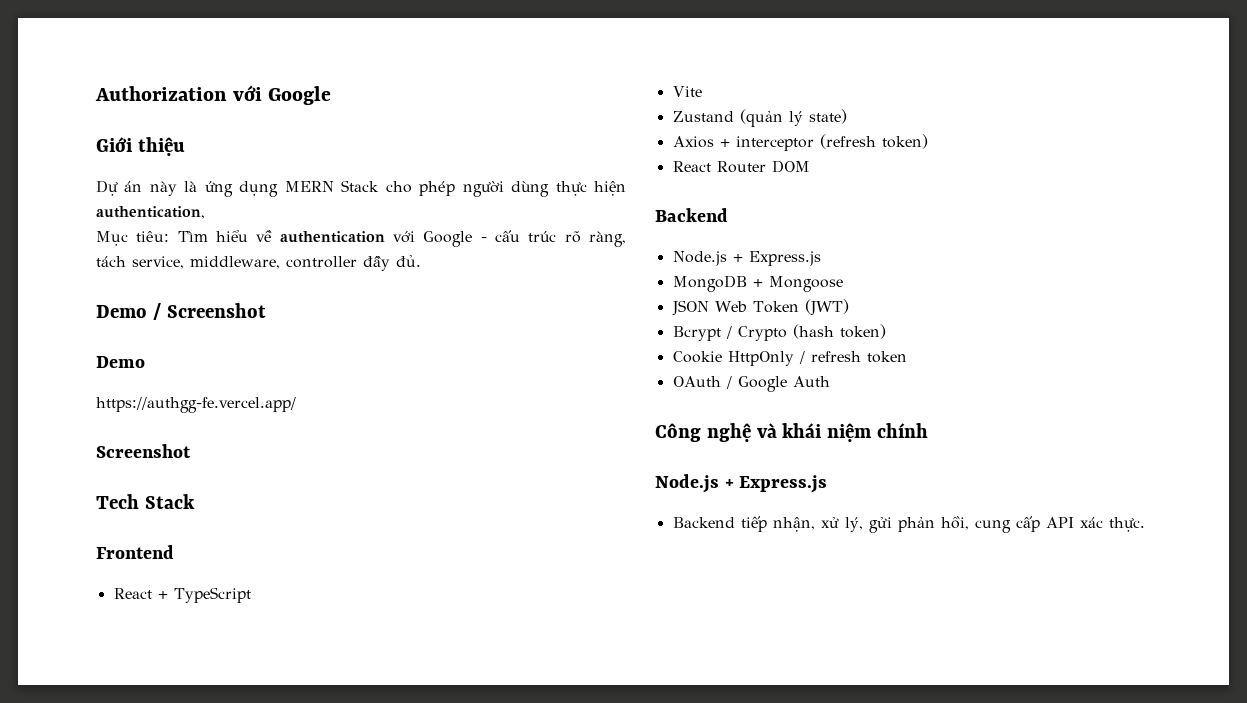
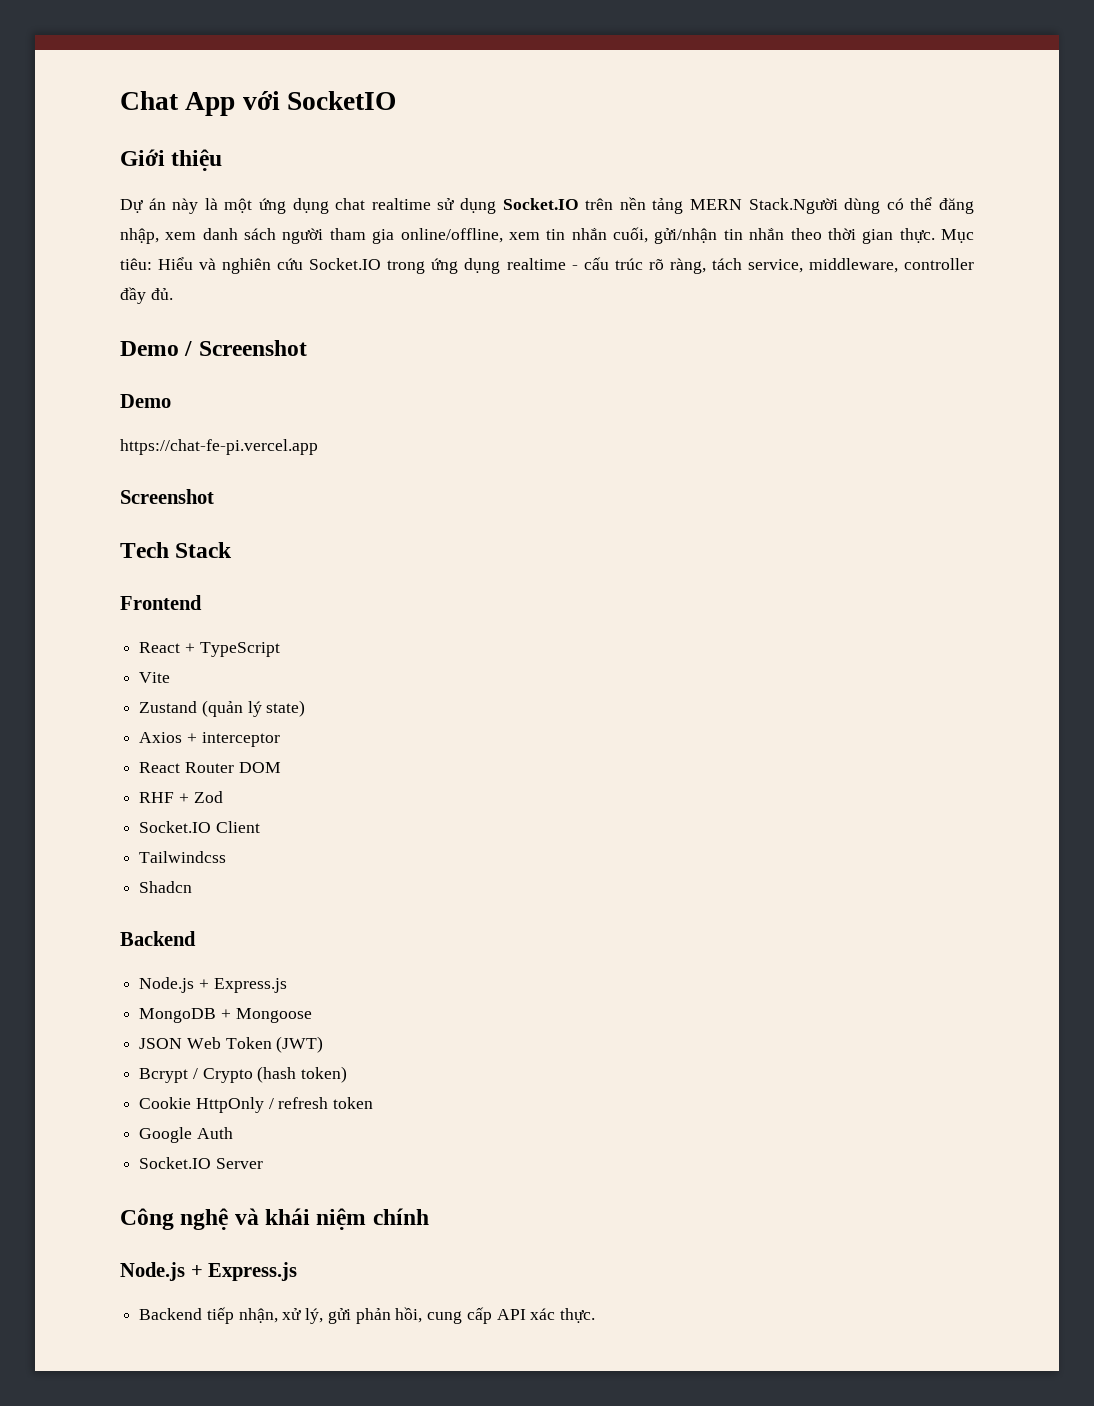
[95,85,332,105] Authorization với Google -> [120,91,397,116] Chat App với SocketIO
[204,180,626,197] [96,206,205,219] [96,230,473,247] ứng dụng MERN Stack cho phép người dùng thực hiện authentication, // Mục tiêu: Tìm hiểu về authentication với Google -> [224,197,975,214] [120,227,974,244] [120,257,566,274] một ứng dụng chat realtime sử dụng Socket.IO trên nền tảng MERN Stack.Người dùng có thể đăng nhập, xem danh sách người tham gia online/offline, xem tin nhắn cuối, gửi/nhận tin nhắn theo thời gian thực. Mục tiêu: Hiểu và nghiên cứu Socket.IO trong ứng dụng realtime
[96,397,296,413] https://authgg-fe.vercel.app/ -> [120,439,318,455] https://chat-fe-pi.vercel.app
[819,134,928,149] (refresh token) -> (280, 739) none
(810, 166) none -> [139,791,223,803] [139,821,260,833] [139,851,227,863] [139,881,193,893] // RHF + Zod // Socket.IO Client // Tailwindcss // Shadcn
[672,376,732,389] OAuth / -> (374, 1103) none
(830, 381) none -> [139,1157,263,1169] // Socket.IO Server

